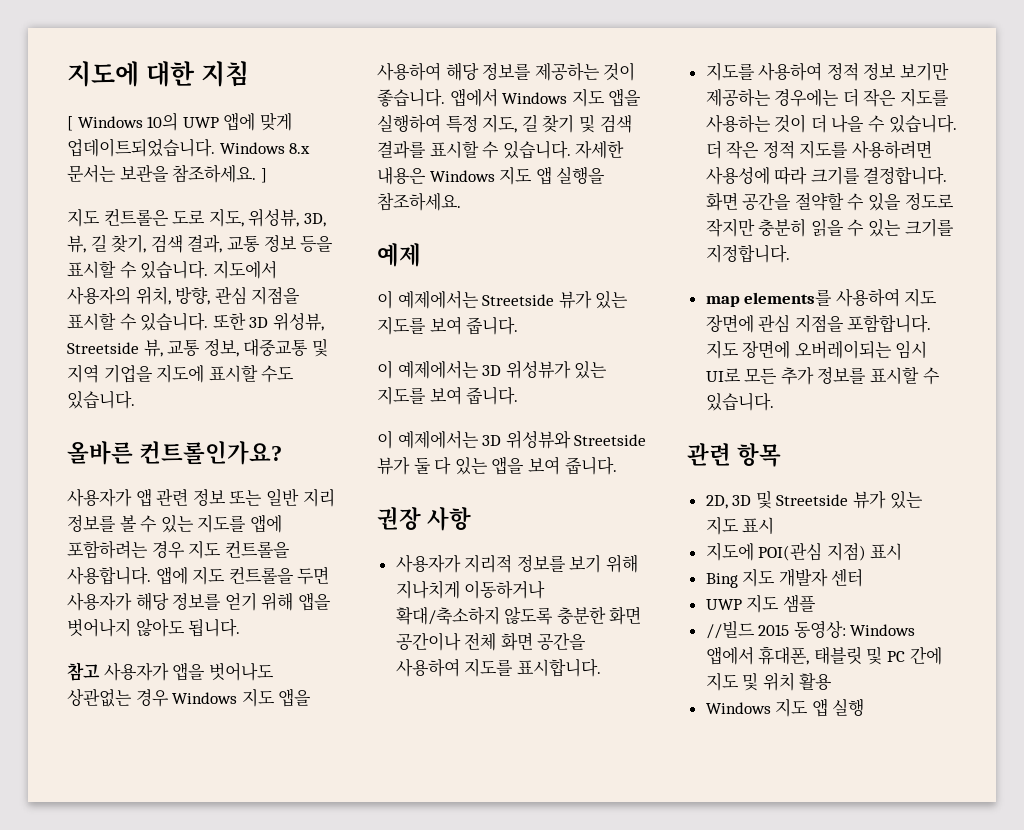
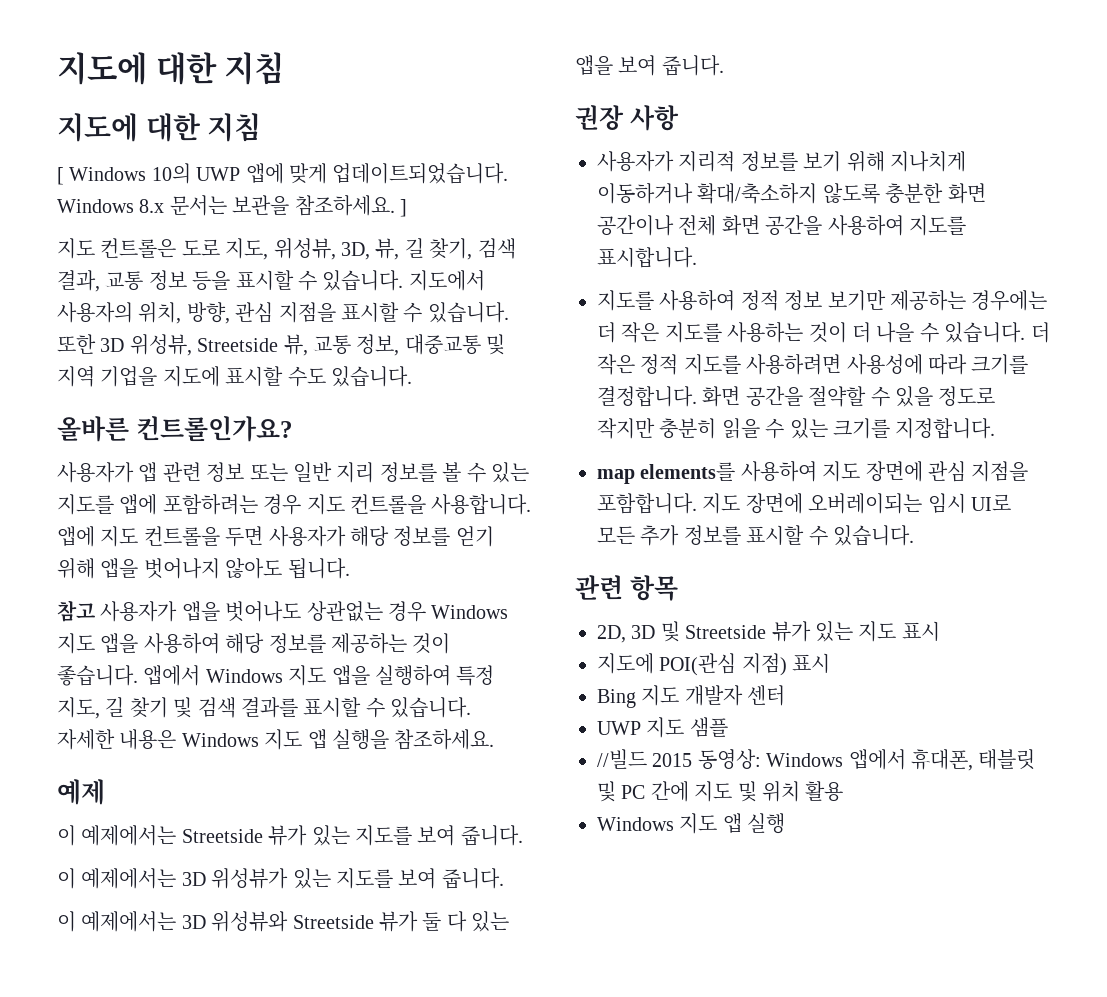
[67,61,249,87] 지도에 대한 지침 -> [57,52,285,85] [57,113,262,142] 지도에 대한 지침 // 지도에 대한 지침

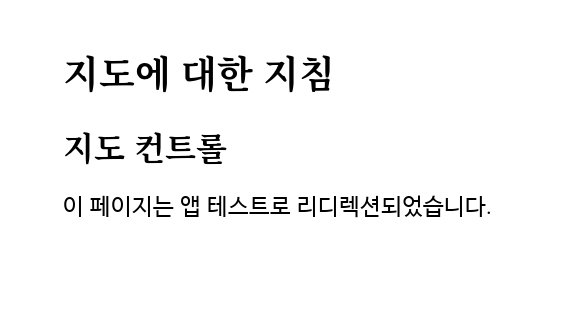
[57,52,285,85] [57,113,262,142] [57,163,509,185] [57,195,407,217] [57,238,516,260] [57,270,485,292] [57,302,509,324] [57,334,506,356] [57,366,412,387] [57,416,293,442] [57,462,529,483] [57,494,532,515] [57,526,494,547] [57,558,350,579] [57,600,509,622] [57,633,451,654] [57,665,495,686] [57,697,472,719] [57,729,495,750] [57,779,105,805] [57,825,523,846] [57,868,504,889] [57,911,510,932] [575,55,724,76] [575,105,679,131] [597,151,966,172] [597,183,986,204] [597,215,966,236] [597,247,697,268] [597,290,1048,311] [597,322,1050,343] [597,354,1029,375] [597,386,996,407] [597,418,996,439] [597,461,1029,484] [597,493,1011,514] [597,525,914,546] [575,575,678,601] [597,621,940,643] [597,653,831,676] [597,685,786,708] [597,717,728,738] [597,749,1036,771] [597,781,844,802] [597,813,786,834] 지도에 대한 지침 // 지도에 대한 지침 // [ Windows 10의 UWP 앱에 맞게 업데이트되었습니다. Windows 8.x 문서는 보관을 참조하세요. ] // 지도 컨트롤은 도로 지도, 위성뷰, 3D, 뷰, 길 찾기, 검색 결과, 교통 정보 등을 표시할 수 있습니다. 지도에서 사용자의 위치, 방향, 관심 지점을 표시할 수 있습니다. 또한 3D 위성뷰, Streetside 뷰, 교통 정보, 대중교통 및 지역 기업을 지도에 표시할 수도 있습니다. // 올바른 컨트롤인가요? // 사용자가 앱 관련 정보 또는 일반 지리 정보를 볼 수 있는 지도를 앱에 포함하려는 경우 지도 컨트롤을 사용합니다. 앱에 지도 컨트롤을 두면 사용자가 해당 정보를 얻기 위해 앱을 벗어나지 않아도 됩니다. // 참고 사용자가 앱을 벗어나도 상관없는 경우 Windows 지도 앱을 사용하여 해당 정보를 제공하는 것이 좋습니다. 앱에서 Windows 지도 앱을 실행하여 특정 지도, 길 찾기 및 검색 결과를 표시할 수 있습니다. 자세한 내용은 Windows 지도 앱 실행을 참조하세요. // 예제 // 이 예제에서는 Streetside 뷰가 있는 지도를 보여 줍니다. // 이 예제에서는 3D 위성뷰가 있는 지도를 보여 줍니다. // 이 예제에서는 3D 위성뷰와 Streetside 뷰가 둘 다 있는 앱을 보여 줍니다. // 권장 사항 // 사용자가 지리적 정보를 보기 위해 지나치게 이동하거나 확대/축소하지 않도록 충분한 화면 공간이나 전체 화면 공간을 사용하여 지도를 표시합니다. // 지도를 사용하여 정적 정보 보기만 제공하는 경우에는 더 작은 지도를 사용하는 것이 더 나을 수 있습니다. 더 작은 정적 지도를 사용하려면 사용성에 따라 크기를 결정합니다. 화면 공간을 절약할 수 있을 정도로 작지만 충분히 읽을 수 있는 크기를 지정합니다. // map elements를 사용하여 지도 장면에 관심 지점을 포함합니다. 지도 장면에 오버레이되는 임시 UI로 모든 추가 정보를 표시할 수 있습니다. // 관련 항목 // 2D, 3D 및 Streetside 뷰가 있는 지도 표시 // 지도에 POI(관심 지점) 표시 // Bing 지도 개발자 센터 // UWP 지도 샘플 // //빌드 2015 동영상: Windows 앱에서 휴대폰, 태블릿 및 PC 간에 지도 및 위치 활용 // Windows 지도 앱 실행 -> [63,55,335,93] [63,132,227,165] [63,195,493,218] 지도에 대한 지침 // 지도 컨트롤 // 이 페이지는 앱 테스트로 리디렉션되었습니다.

